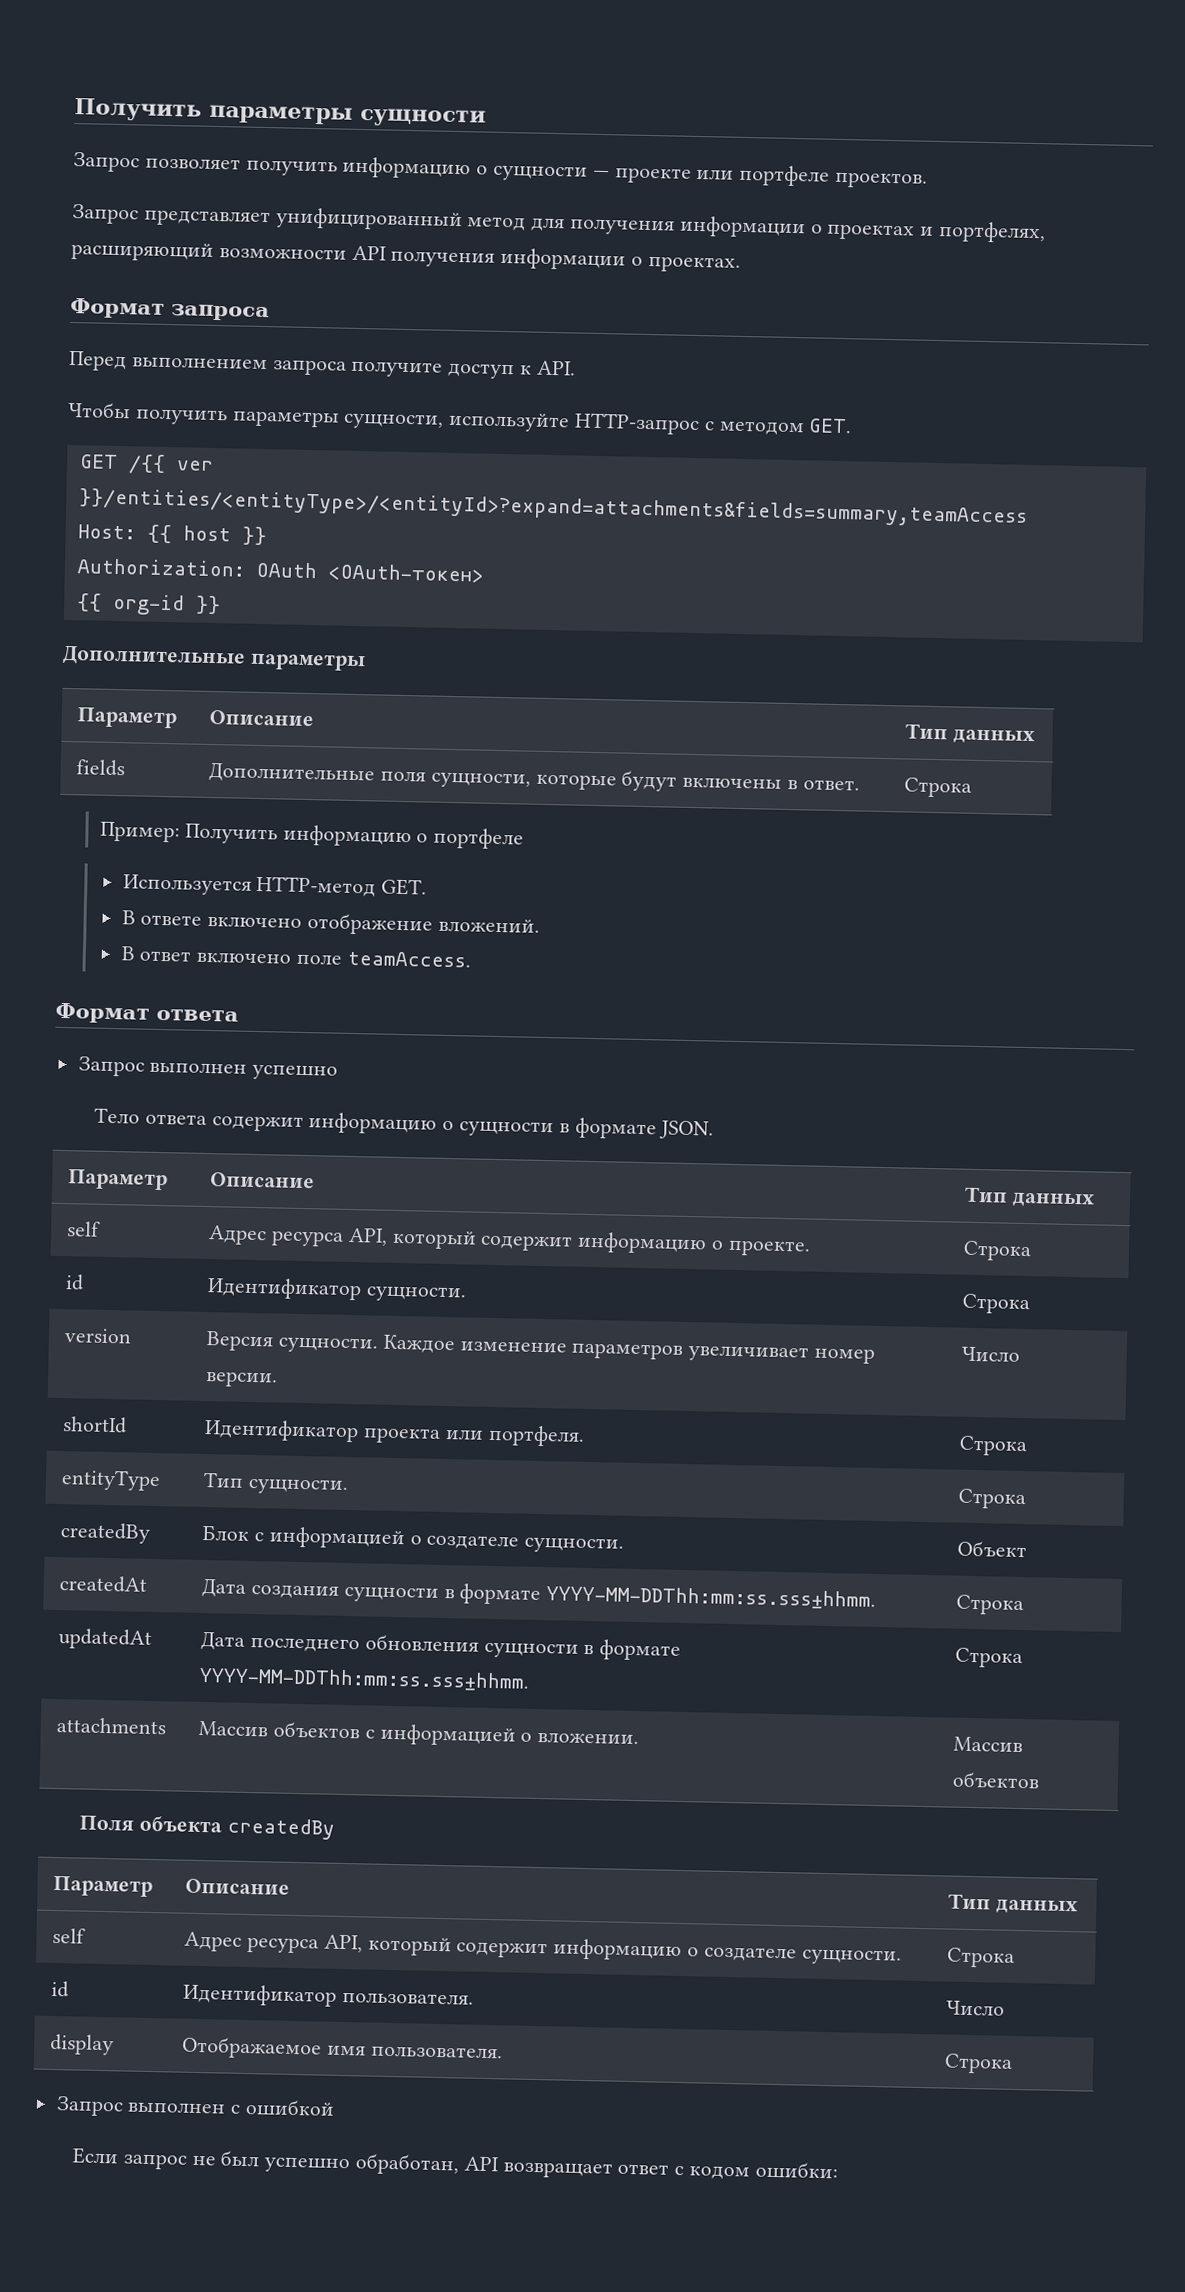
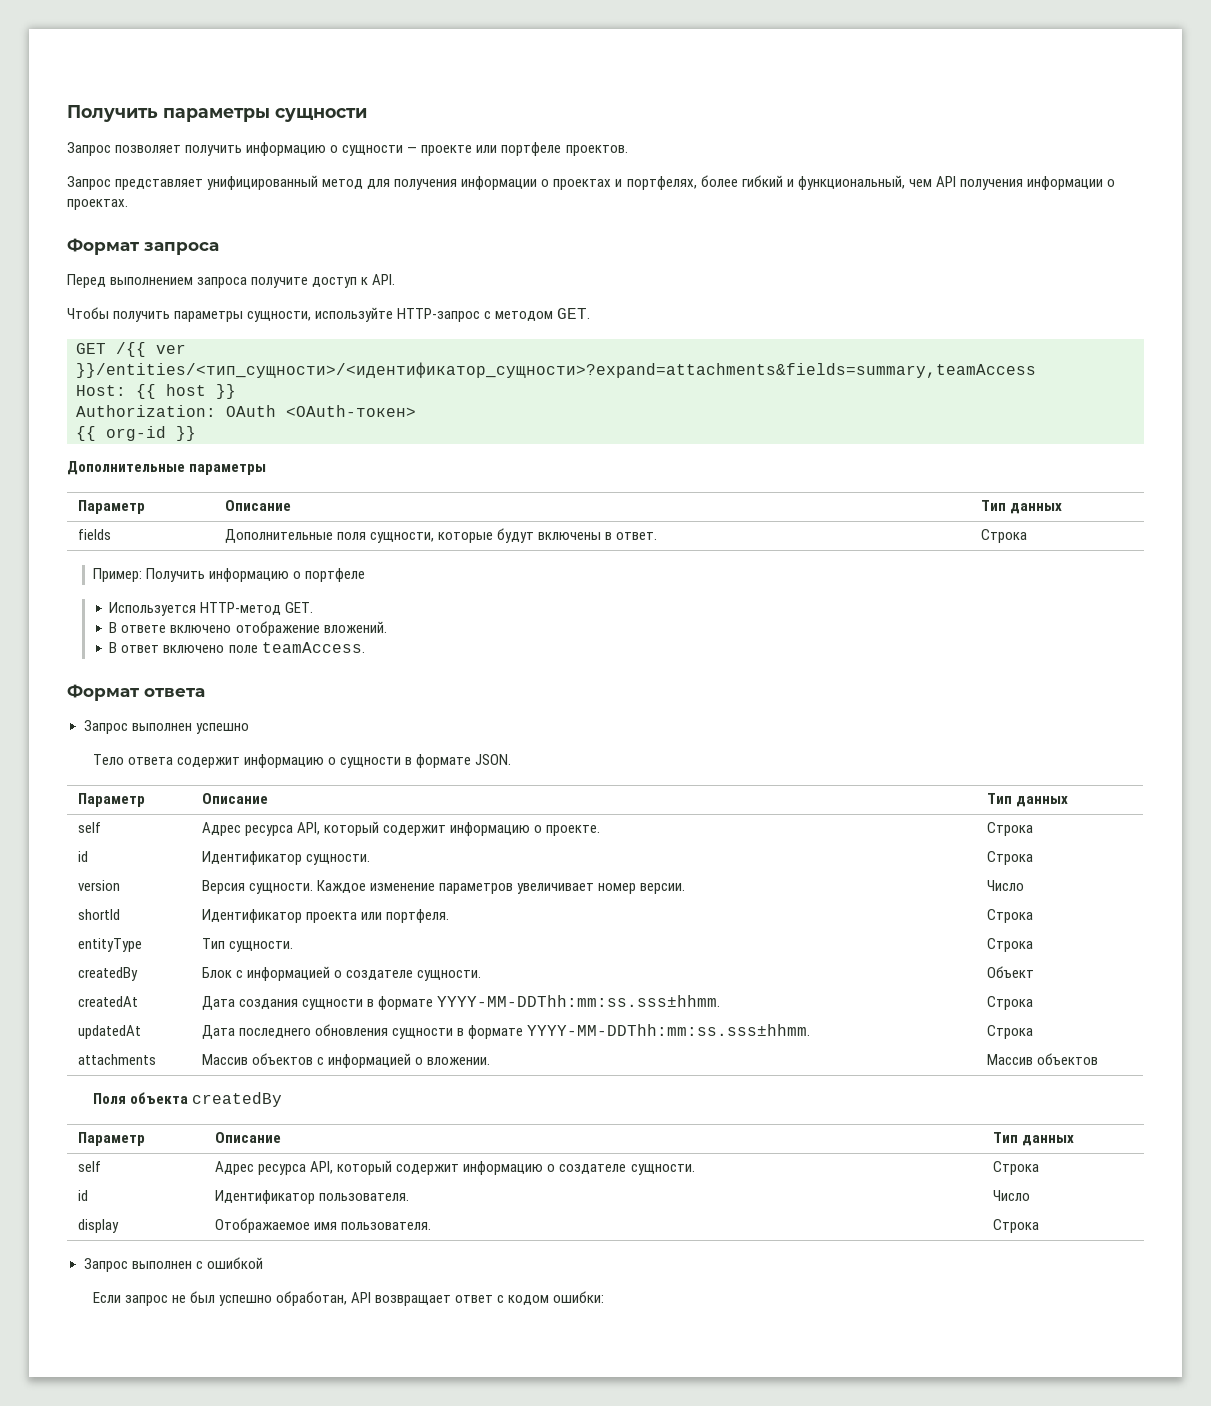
[71,240,347,262] расширяющий возможности -> [700,175,932,190] более гибкий и функциональный, чем
[78,488,1028,528] }}/entities/<entityType>/<entityId>?expand=attachments&fields=summary,teamAccess -> [76,362,1036,378] }}/entities/<тип_сущности>/<идентификатор_сущности>?expand=attachments&fields=summary,teamAccess

